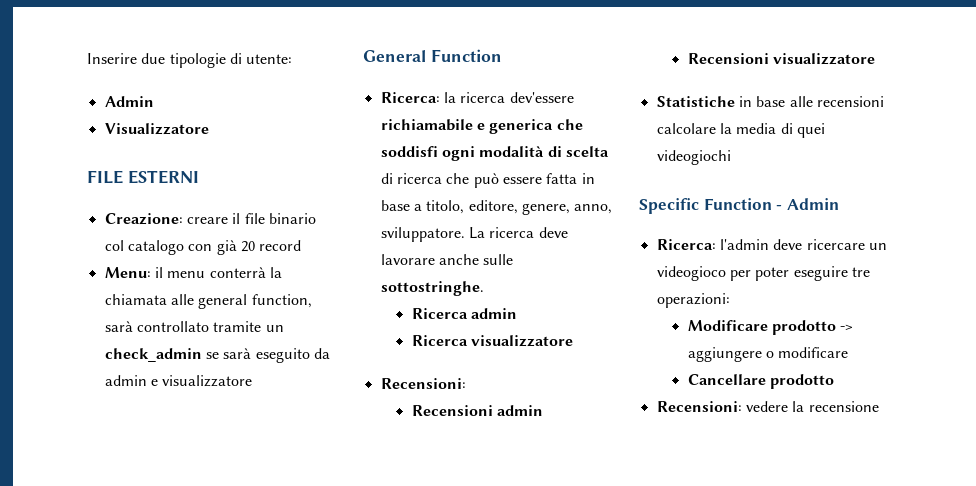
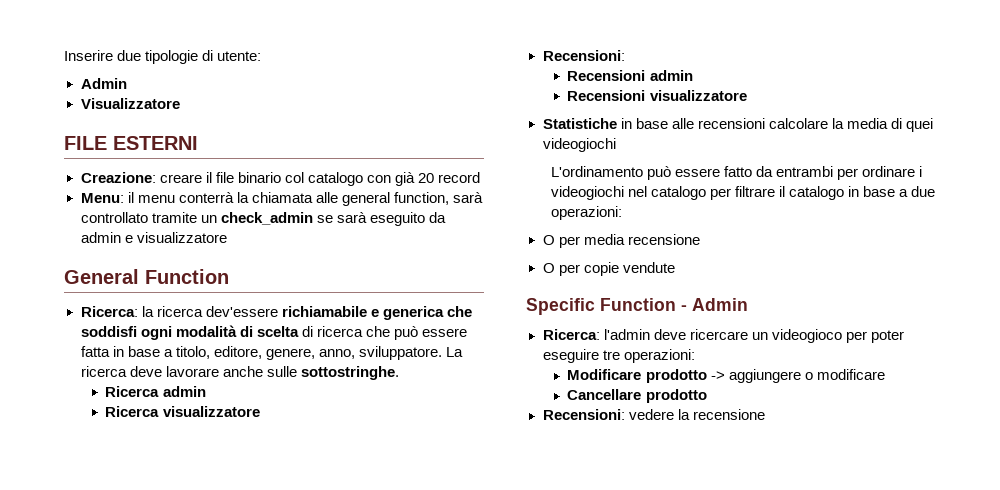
(731, 157) none -> [550,166,923,180] [550,186,936,200] [550,206,622,220] [542,234,700,248] [542,262,675,276] // L'ordinamento può essere fatto da entrambi per ordinare i videogiochi nel catalogo per filtrare il catalogo in base a due operazioni: // O per media recensione // O per copie vendute

